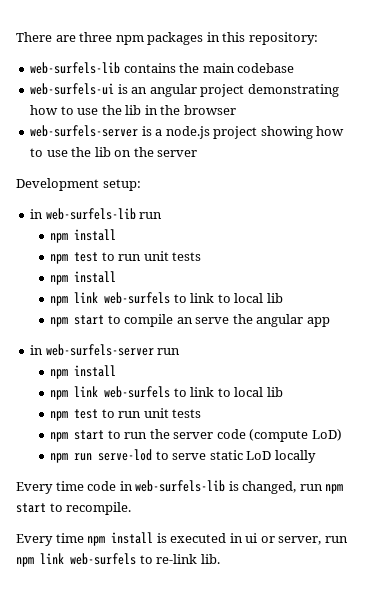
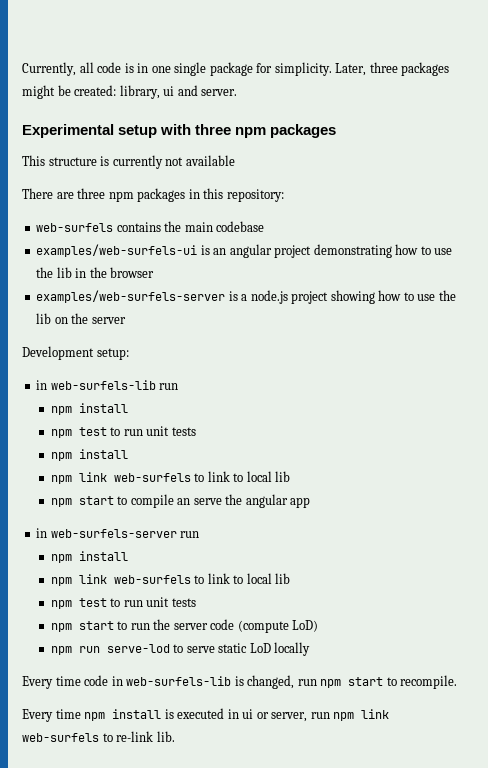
(16, 37) none -> [22,62,450,76] [22,85,238,99] [22,124,337,138] [22,155,235,169] Currently, all code is in one single package for simplicity. Later, three packages might be created: library, ui and server. // Experimental setup with three npm packages // This structure is currently not available //
[30,62,121,74] web-surfels-lib -> [36,223,114,232] web-surfels
[30,83,115,95] web-surfels-ui -> [36,244,198,257] examples/web-surfels-ui
[30,125,139,137] web-surfels-server -> [36,290,226,303] examples/web-surfels-server

